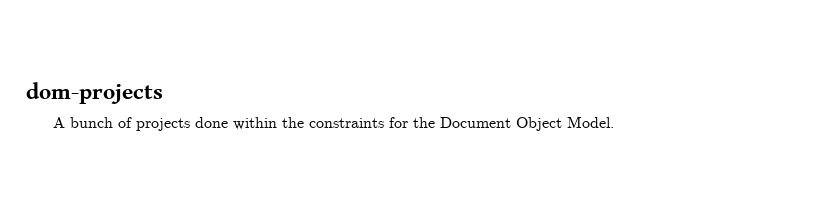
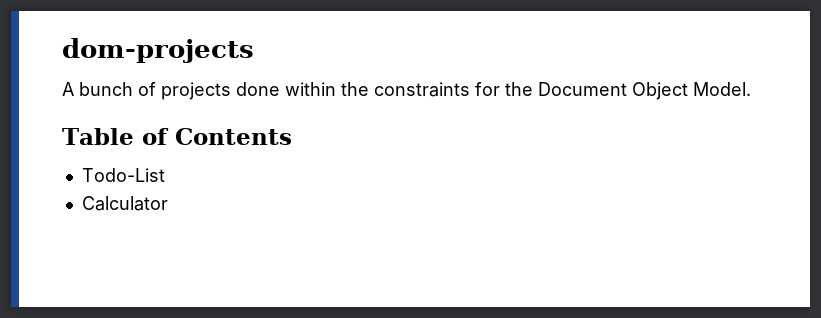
(615, 122) none -> [62,128,292,145] [81,168,165,182] [81,196,168,211] // Table of Contents // Todo-List // Calculator

